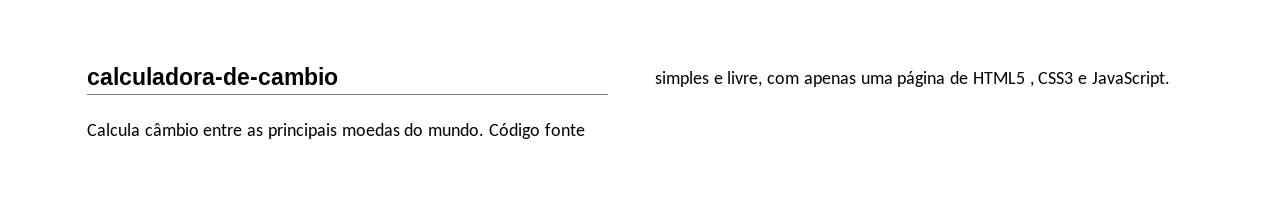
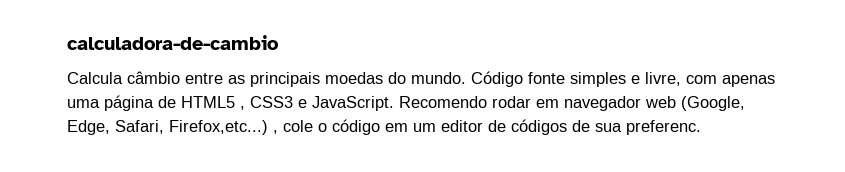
(1170, 79) none -> [399,96,745,111] [67,119,701,135] Recomendo rodar em navegador web (Google, Edge, Safari, Firefox,etc...) , cole o código em um editor de códigos de sua preferenc.

